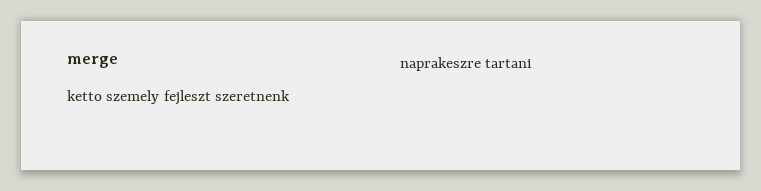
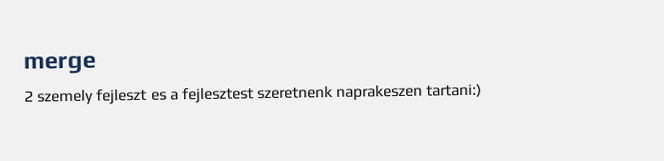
[67,90,102,101] ketto -> [24,90,34,102] 2
[215,90,291,101] [400,57,533,71] szeretnenk naprakeszre tartani -> [150,83,483,104] es a fejlesztest szeretnenk naprakeszen tartani:)

